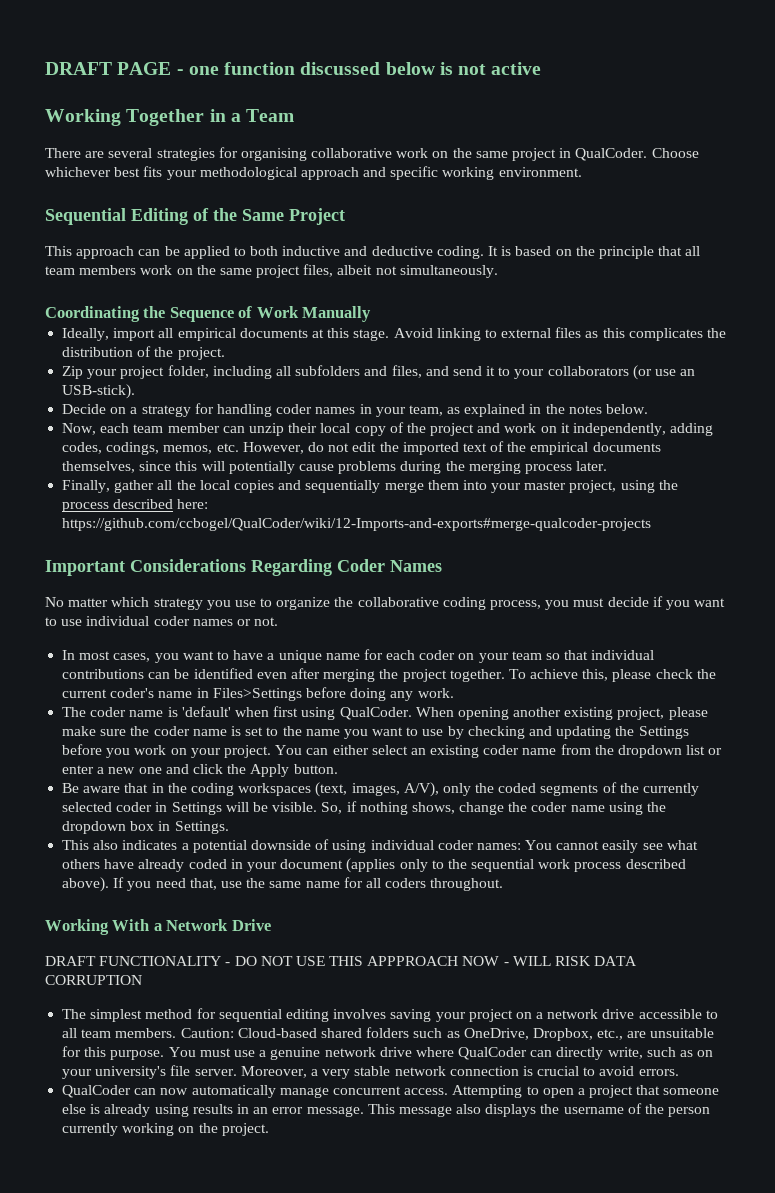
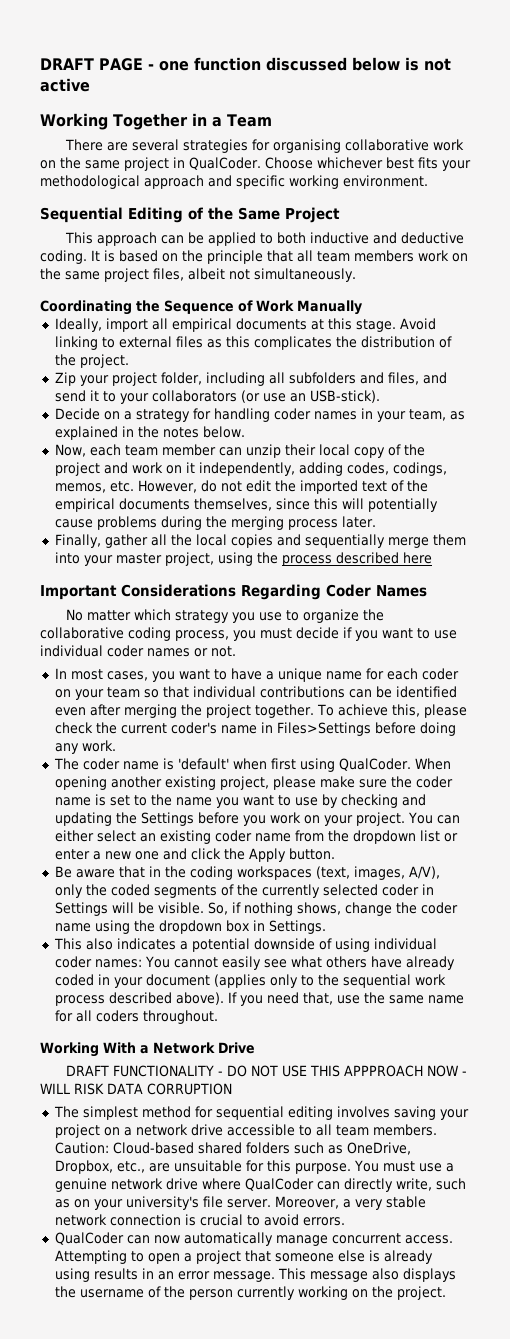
[177,499,209,509] [62,518,652,531] here: https://github.com/ccbogel/QualCoder/wiki/12-Imports-and-exports#merge-qualcoder-projects -> [402,552,432,564] here

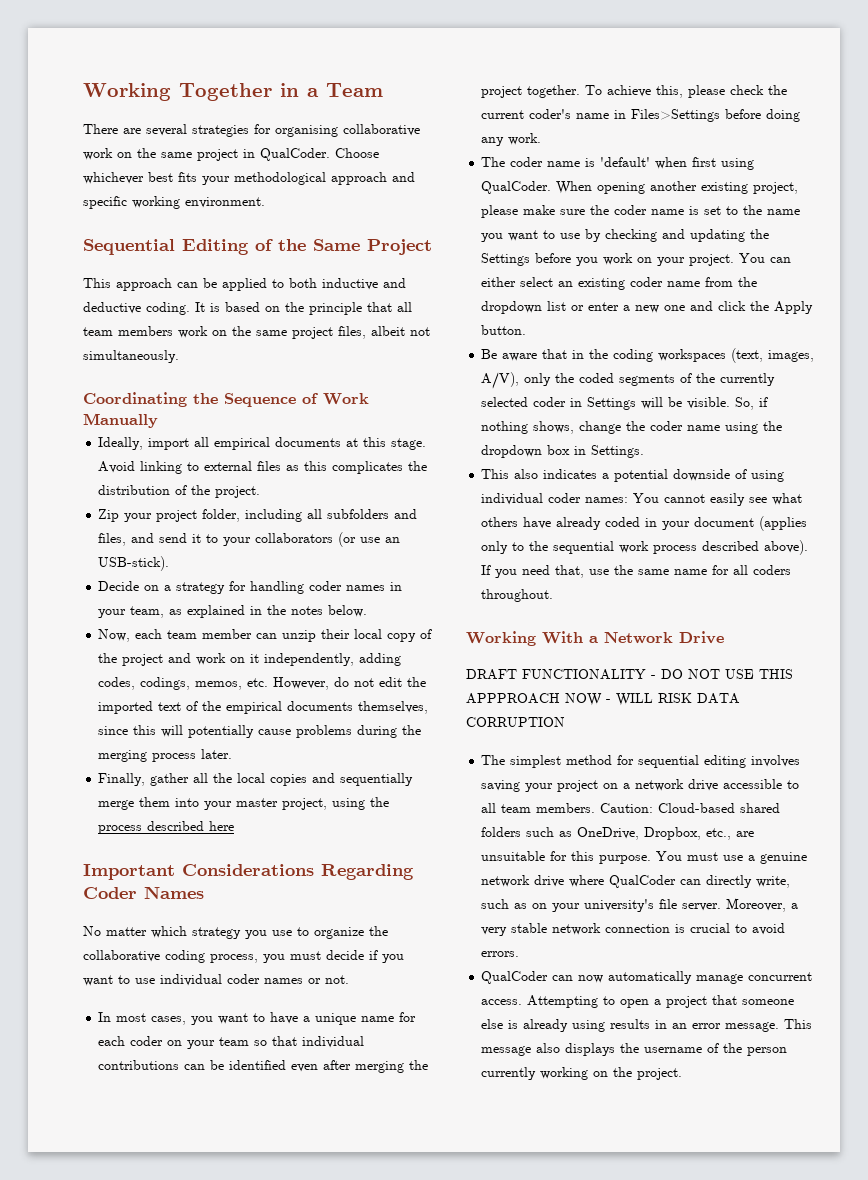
[40,57,451,71] [40,78,90,92] DRAFT PAGE - one function discussed below is not active // -> (83, 92) none

